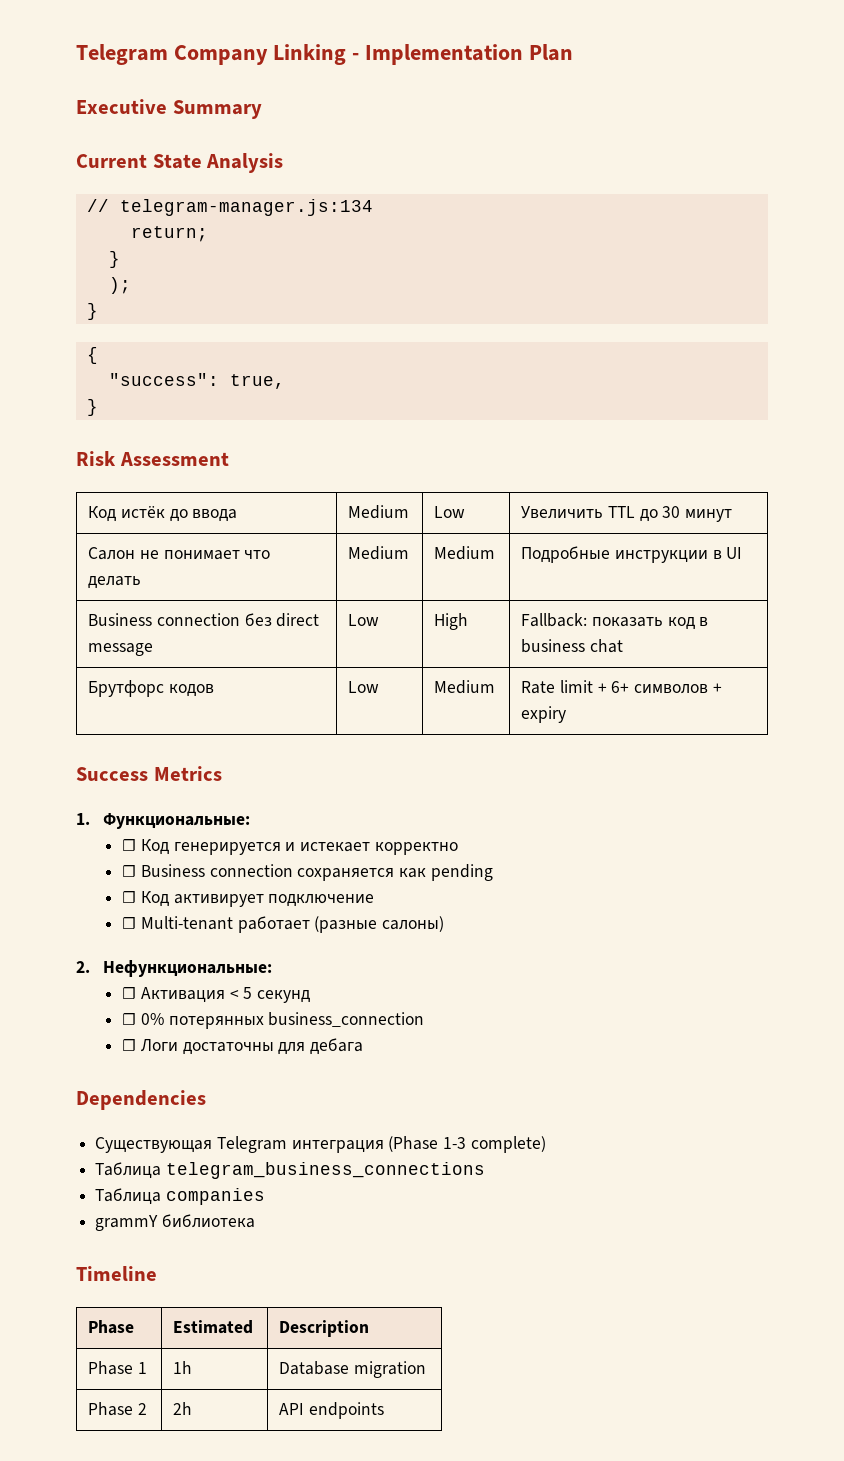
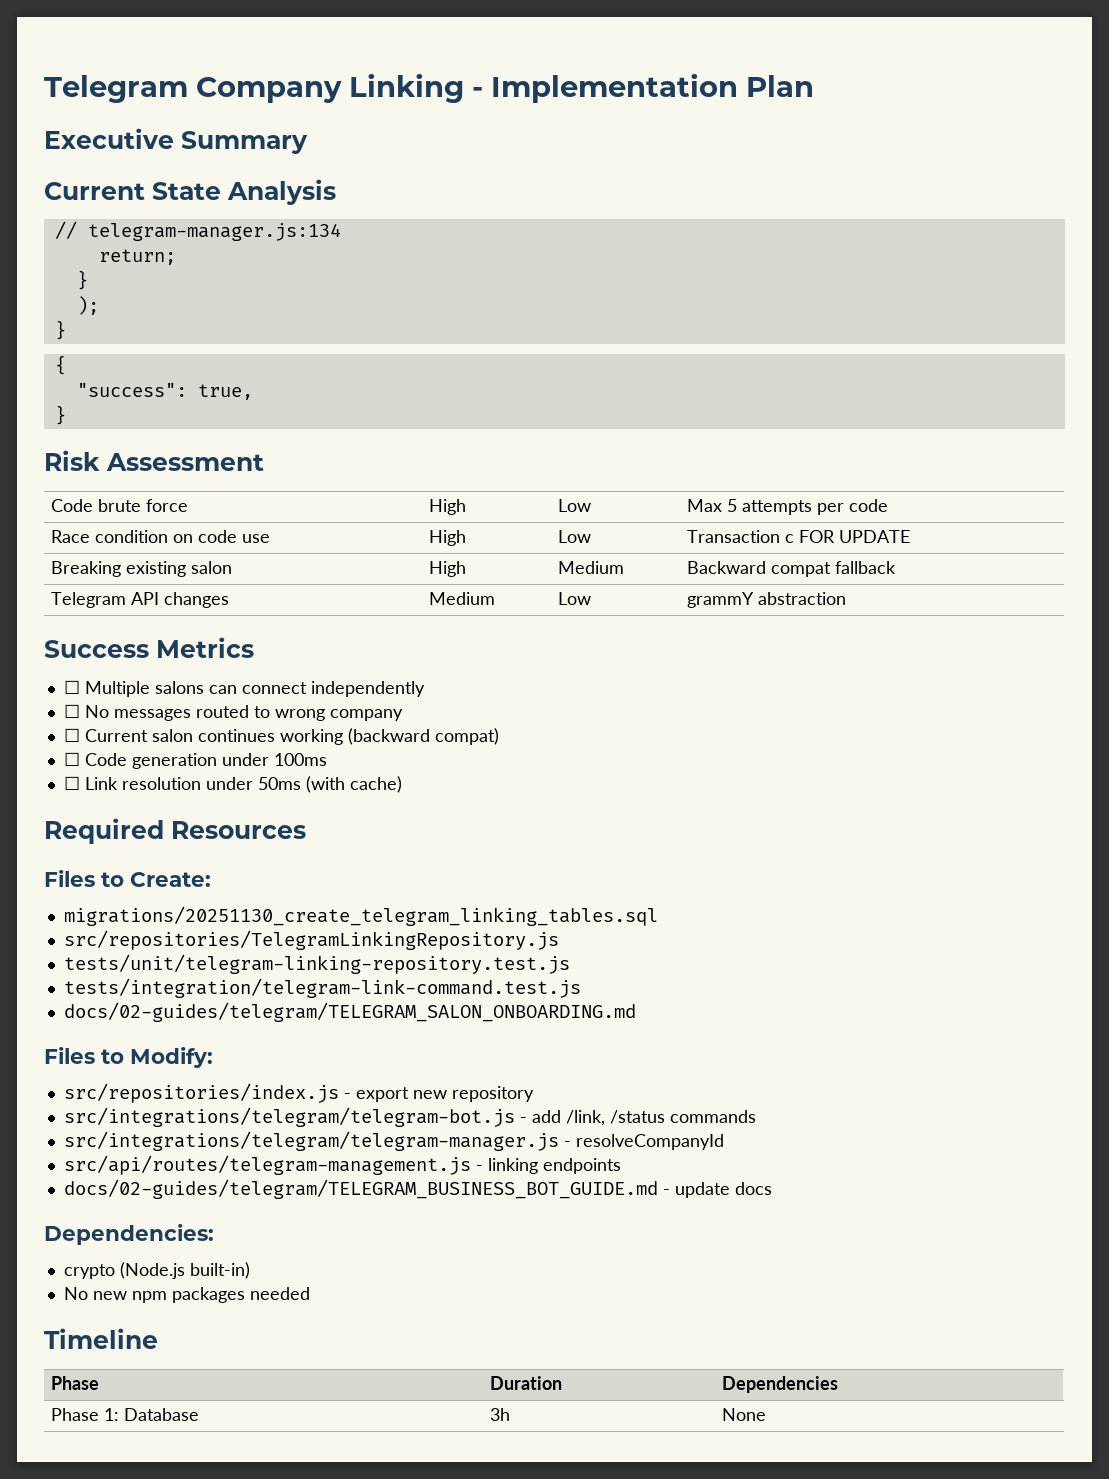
[88,506,238,522] [348,505,410,519] [434,506,466,518] [521,506,733,522] [88,547,271,560] [88,576,142,589] [348,546,410,560] [434,546,496,560] [521,546,743,563] [88,613,320,627] [88,643,154,656] [348,614,380,626] [434,613,469,630] [521,613,709,630] [521,639,624,653] [88,680,215,697] [348,681,380,693] [434,680,496,694] [521,680,722,694] [521,706,567,723] [76,766,222,781] [76,813,250,829] [122,839,458,855] [122,864,493,881] [122,891,375,907] [122,916,445,933] [76,960,272,977] [122,987,311,1003] [122,1012,425,1029] [122,1038,364,1055] [76,1090,206,1110] [95,1136,546,1153] [95,1162,485,1179] [95,1188,265,1205] [95,1214,255,1231] Код истёк до ввода | Medium | Low | Увеличить TTL до 30 минут // Салон не понимает что делать | Medium | Medium | Подробные инструкции в UI // Business connection без direct message | Low | High | Fallback: показать код в business chat // Брутфорс кодов | Low | Medium | Rate limit + 6+ символов + expiry // Success Metrics // 1. Функциональные: // ☐ Код генерируется и истекает корректно // ☐ Business connection сохраняется как pending // ☐ Код активирует подключение // ☐ Multi-tenant работает (разные салоны) // 2. Нефункциональные: // ☐ Активация < 5 секунд // ☐ 0% потерянных business_connection // ☐ Логи достаточны для дебага // Dependencies // Существующая Telegram интеграция (Phase 1-3 complete) // Таблица telegram_business_connections // Таблица companies // grammY библиотека -> [51,499,189,512] [429,499,467,515] [558,499,592,512] [687,499,889,515] [51,530,271,543] [429,530,467,546] [558,530,592,543] [687,530,911,543] [51,561,233,577] [429,561,467,577] [558,561,625,574] [687,561,897,577] [51,592,230,608] [429,592,496,605] [558,592,592,605] [687,592,847,608] [44,637,254,658] [63,680,425,697] [63,704,403,721] [63,728,499,745] [63,752,327,769] [63,776,402,793] [44,818,306,844] [44,870,211,887] [63,906,658,926] [63,930,559,950] [63,954,570,974] [63,978,581,998] [63,1002,636,1022] [44,1047,213,1068] [63,1083,534,1103] [63,1107,756,1127] [63,1131,724,1151] [63,1155,621,1175] [63,1179,772,1199] [44,1224,214,1245] [63,1262,250,1279] [63,1287,310,1303] Code brute force | High | Low | Max 5 attempts per code // Race condition on code use | High | Low | Transaction с FOR UPDATE // Breaking existing salon | High | Medium | Backward compat fallback // Telegram API changes | Medium | Low | grammY abstraction // Success Metrics // ☐ Multiple salons can connect independently // ☐ No messages routed to wrong company // ☐ Current salon continues working (backward compat) // ☐ Code generation under 100ms // ☐ Link resolution under 50ms (with cache) // Required Resources // Files to Create: // migrations/20251130_create_telegram_linking_tables.sql // src/repositories/TelegramLinkingRepository.js // tests/unit/telegram-linking-repository.test.js // tests/integration/telegram-link-command.test.js // docs/02-guides/telegram/TELEGRAM_SALON_ONBOARDING.md // Files to Modify: // src/repositories/index.js - export new repository // src/integrations/telegram/telegram-bot.js - add /link, /status commands // src/integrations/telegram/telegram-manager.js - resolveCompanyId // src/api/routes/telegram-management.js - linking endpoints // docs/02-guides/telegram/TELEGRAM_BUSINESS_BOT_GUIDE.md - update docs // Dependencies: // crypto (Node.js built-in) // No new npm packages needed
[173,1320,254,1334] [279,1320,370,1337] [88,1361,148,1375] [173,1361,193,1374] [279,1361,427,1378] [88,1402,148,1416] [173,1402,193,1415] [279,1402,385,1419] Estimated | Description // Phase 1 | 1h | Database migration // Phase 2 | 2h | API endpoints -> [490,1376,563,1390] [722,1376,839,1393] [51,1408,200,1421] [490,1408,511,1421] [722,1408,767,1421] Duration | Dependencies // Phase 1: Database | 3h | None

